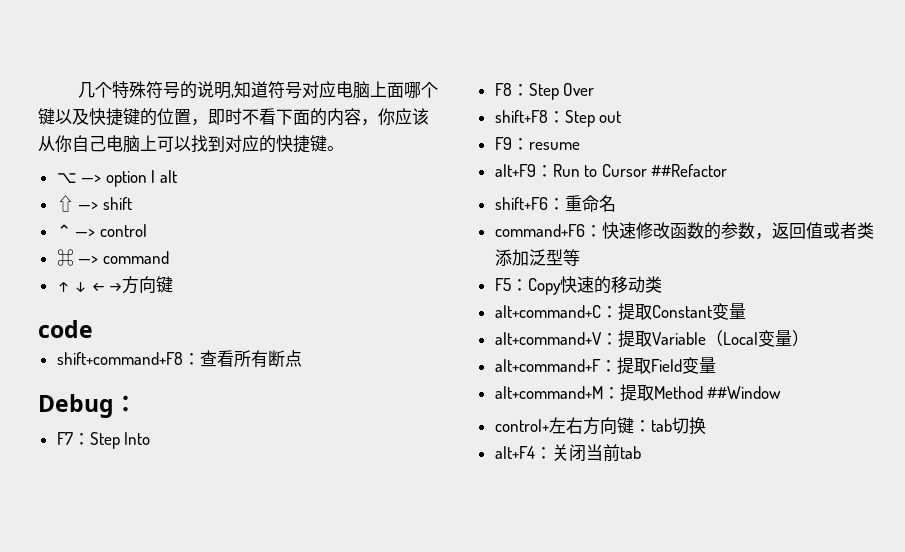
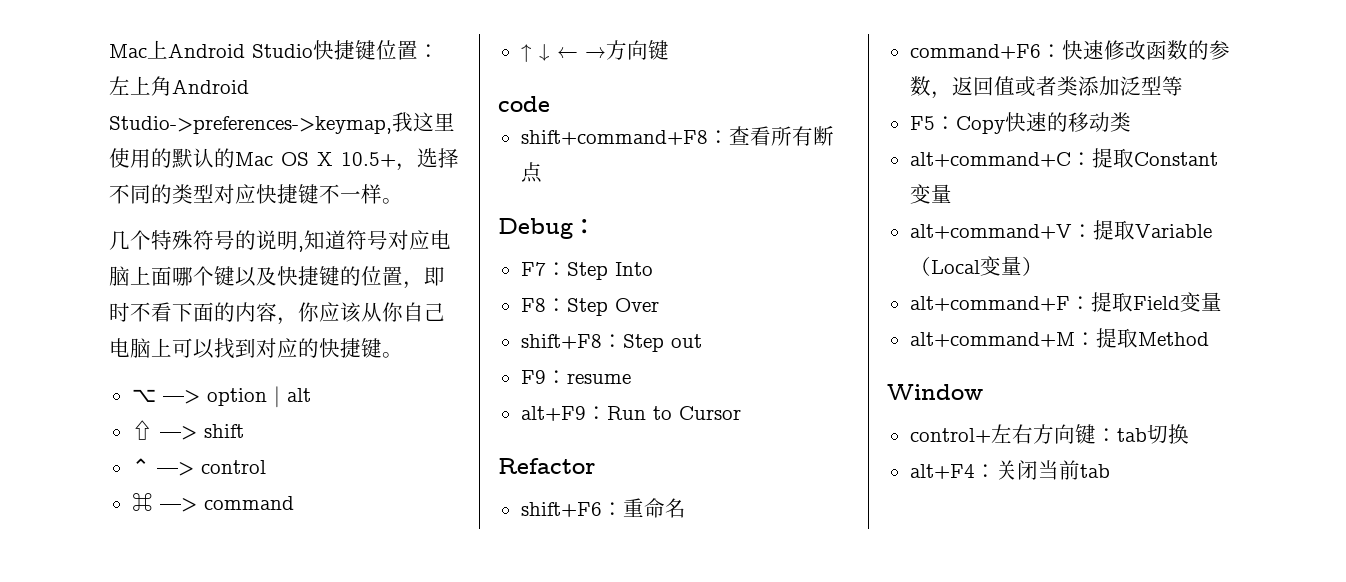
(78, 90) none -> [109,40,439,60] [109,76,249,96] [109,112,455,134] [109,148,459,171] [109,184,403,204] Mac上Android Studio快捷键位置：左上角Android Studio->preferences->keymap,我这里使用的默认的Mac OS X 10.5+，选择不同的类型对应快捷键不一样。 //
[651,164,728,177] ##Refactor -> [498,458,595,474] // Refactor
[707,386,782,399] ##Window -> [887,384,983,400] // Window

